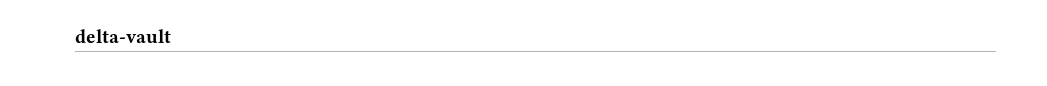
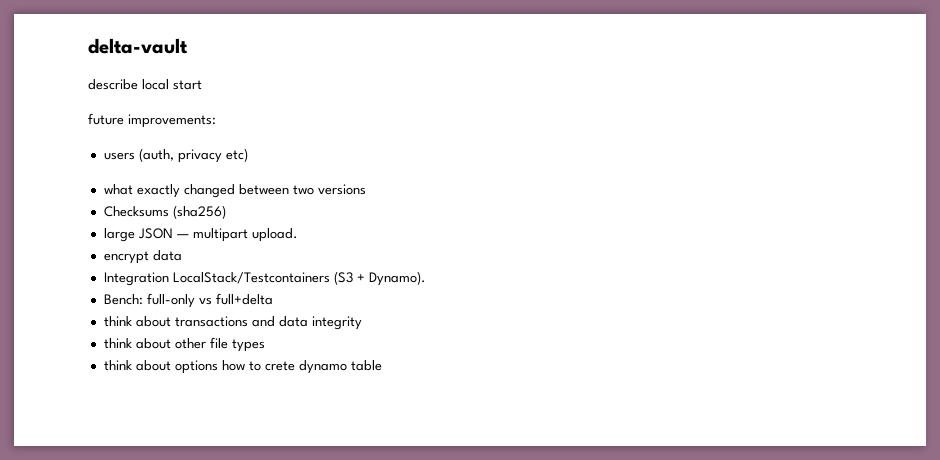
(171, 36) none -> [88,79,202,90] [88,113,216,128] [103,148,248,163] [103,184,366,198] [103,205,226,219] [103,228,298,242] [103,250,182,264] [103,271,426,286] [103,293,273,308] [103,316,362,330] [103,337,265,352] [103,360,382,374] // describe local start // future improvements: // users (auth, privacy etc) // what exactly changed between two versions // Checksums (sha256) // large JSON — multipart upload. // encrypt data // Integration LocalStack/Testcontainers (S3 + Dynamo). // Bench: full-only vs full+delta // think about transactions and data integrity // think about other file types // think about options how to crete dynamo table

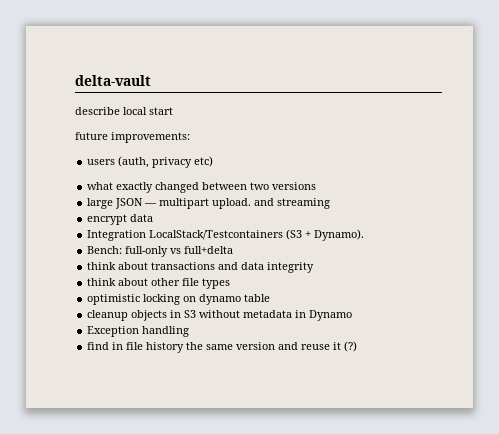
[103,205,226,219] // Checksums (sha256) -> (317, 186) none
(298, 235) none -> [254,198,331,209] and streaming
[103,360,382,374] think about options how to crete dynamo table -> [87,294,271,305] [87,310,353,321] [87,326,190,337] [87,341,358,353] optimistic locking on dynamo table // cleanup objects in S3 without metadata in Dynamo // Exception handling // find in file history the same version and reuse it (?)

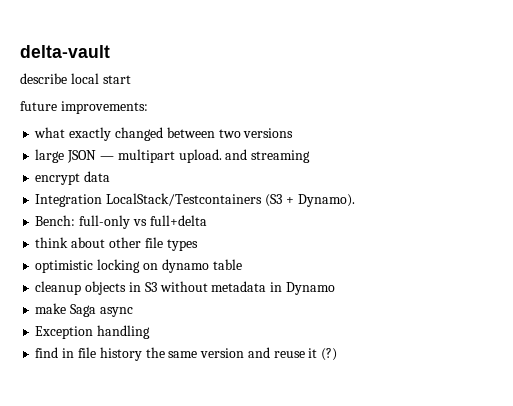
[87,156,214,168] // users (auth, privacy etc) -> (148, 107) none
[87,262,315,273] // think about transactions and data integrity -> (207, 220) none
(353, 315) none -> [35,303,133,317] // make Saga async

